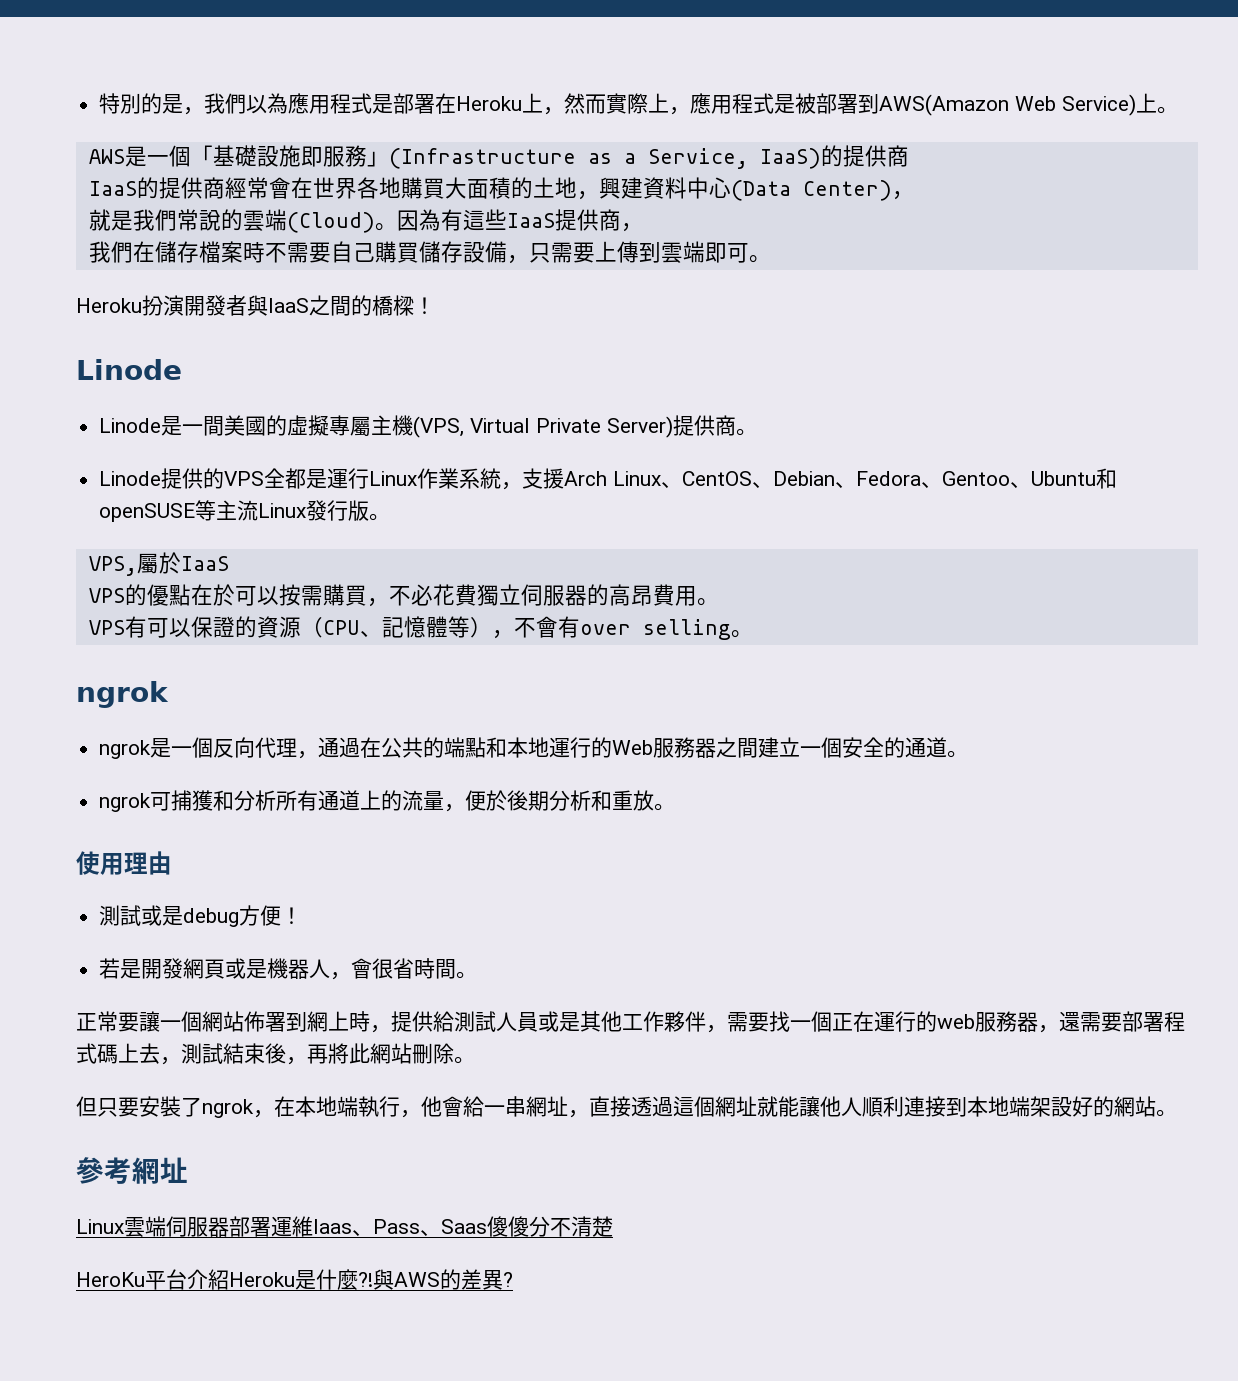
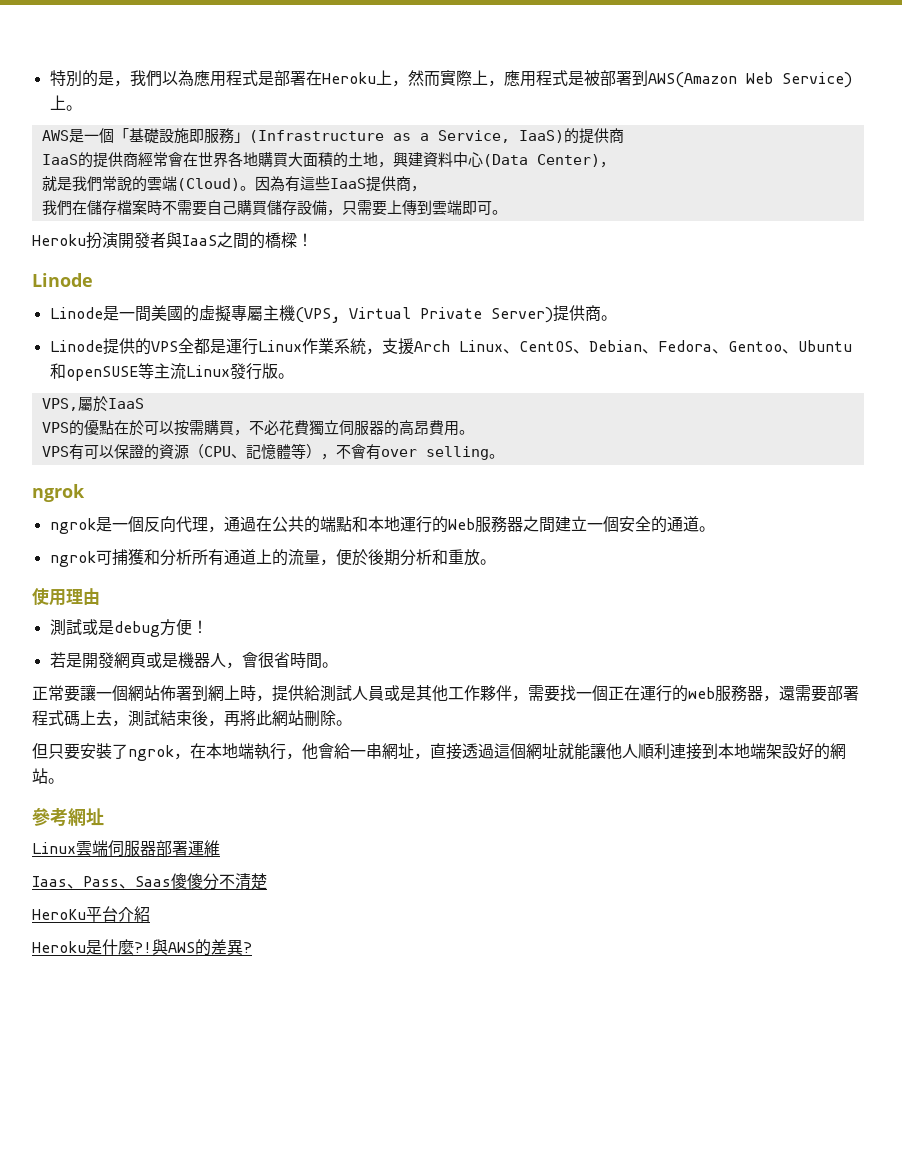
(313, 1226) none -> (220, 848) //
(229, 1279) none -> (150, 914) //

